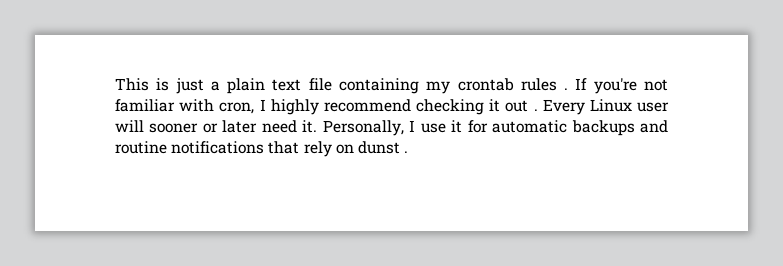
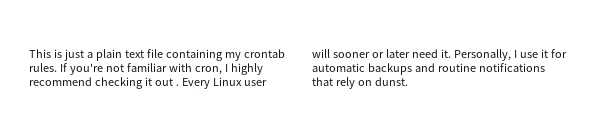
[520,78,569,91] rules . -> [29,63,57,72] rules.
[357,141,409,154] dunst . -> [374,77,408,86] dunst.

